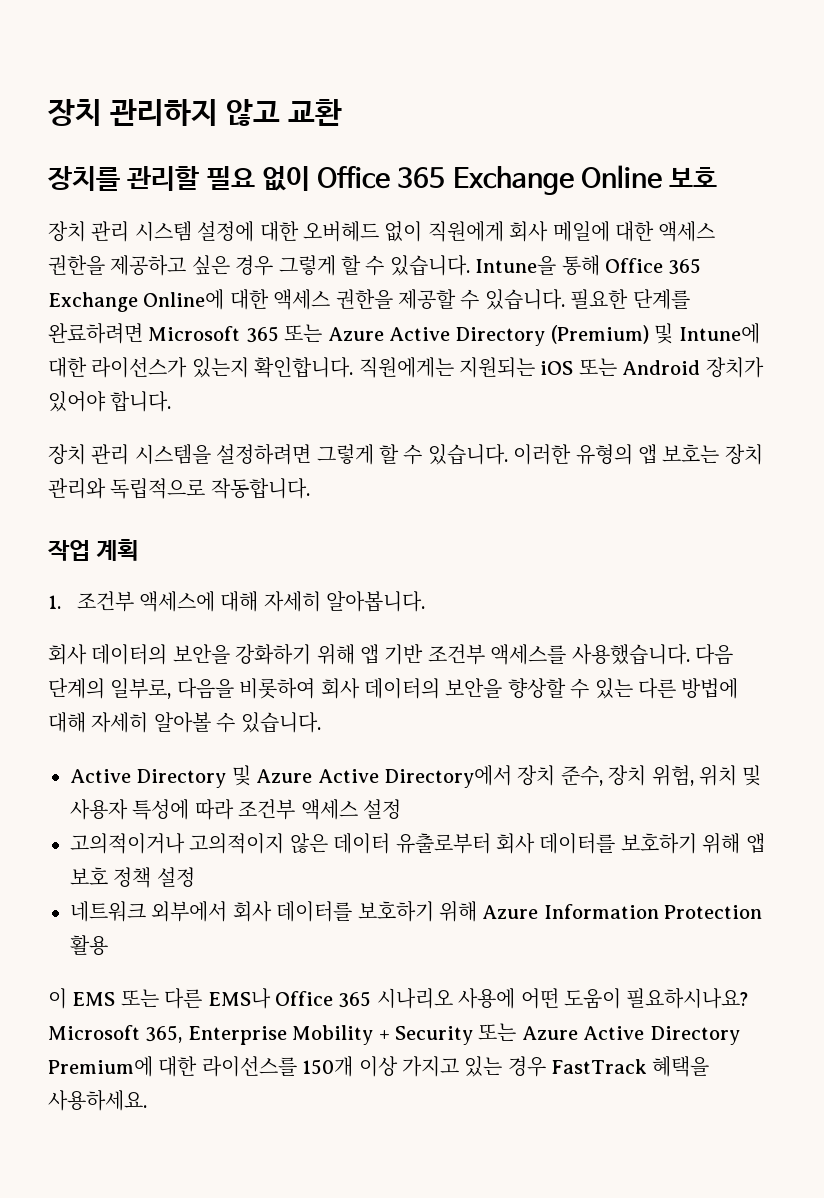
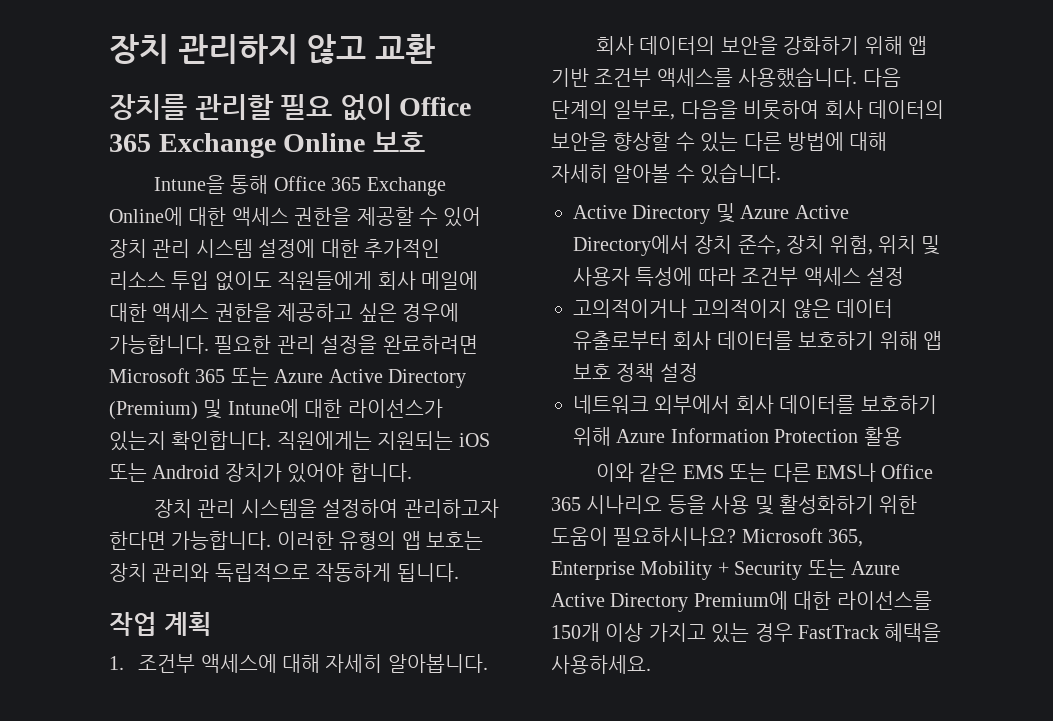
[48,221,716,242] [48,255,470,276] 장치 관리 시스템 설정에 대한 오버헤드 없이 직원에게 회사 메일에 대한 액세스 권한을 제공하고 싶은 경우 그렇게 할 수 있습니다. -> (425, 142) none
[484,289,690,310] 있습니다. 필요한 단계를 -> [443,207,482,227] [109,239,440,258] [109,271,478,291] [109,303,459,322] [109,335,378,354] 있어 장치 관리 시스템 설정에 대한 추가적인 리소스 투입 없이도 직원들에게 회사 메일에 대한 액세스 권한을 제공하고 싶은 경우에 가능합니다. 필요한 관리 설정을
[216,444,508,465] 설정하려면 그렇게 할 수 있습니다. -> [322,499,499,518] [109,531,272,550] 설정하여 관리하고자 한다면 가능합니다.
[210,478,310,499] 작동합니다. -> [315,563,459,582] 작동하게 됩니다.
[48,988,67,1009] 이 -> [595,463,678,482] 이와 같은
[458,988,559,1009] 사용에 어떤 -> [667,495,918,515] 등을 사용 및 활성화하기 위한

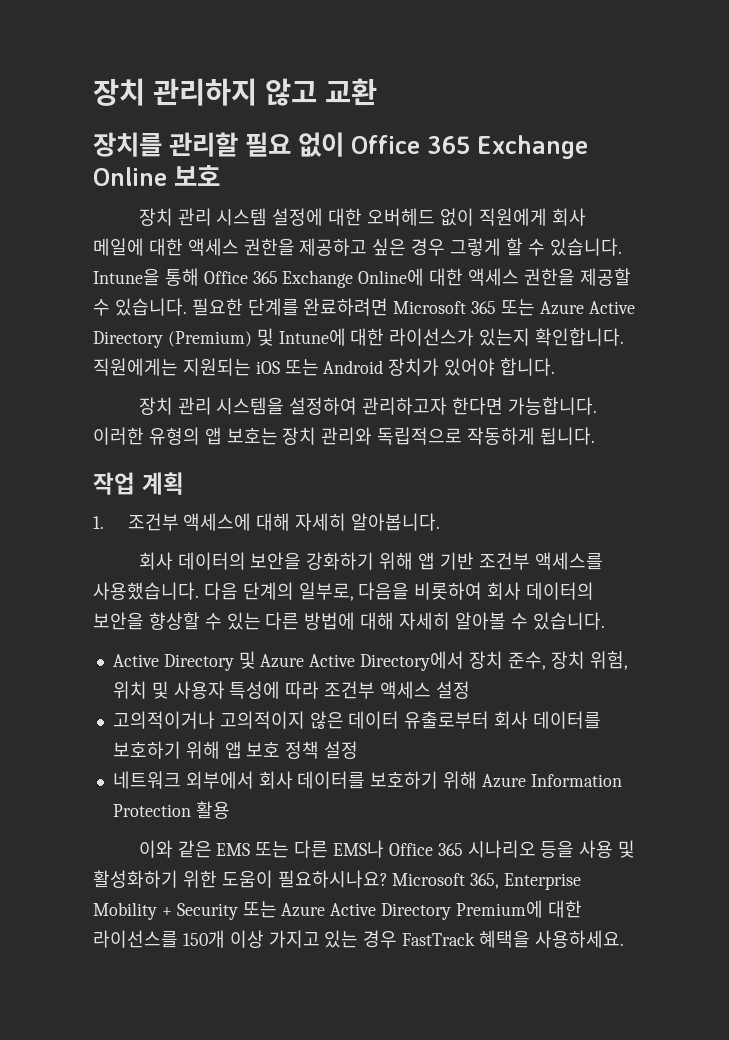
(425, 142) none -> [138,208,586,226] [93,238,622,256] 장치 관리 시스템 설정에 대한 오버헤드 없이 직원에게 회사 메일에 대한 액세스 권한을 제공하고 싶은 경우 그렇게 할 수 있습니다.
[443,207,482,227] [109,239,440,258] [109,271,478,291] [109,303,459,322] [109,335,378,354] 있어 장치 관리 시스템 설정에 대한 추가적인 리소스 투입 없이도 직원들에게 회사 메일에 대한 액세스 권한을 제공하고 싶은 경우에 가능합니다. 필요한 관리 설정을 -> [114,298,299,316] 있습니다. 필요한 단계를

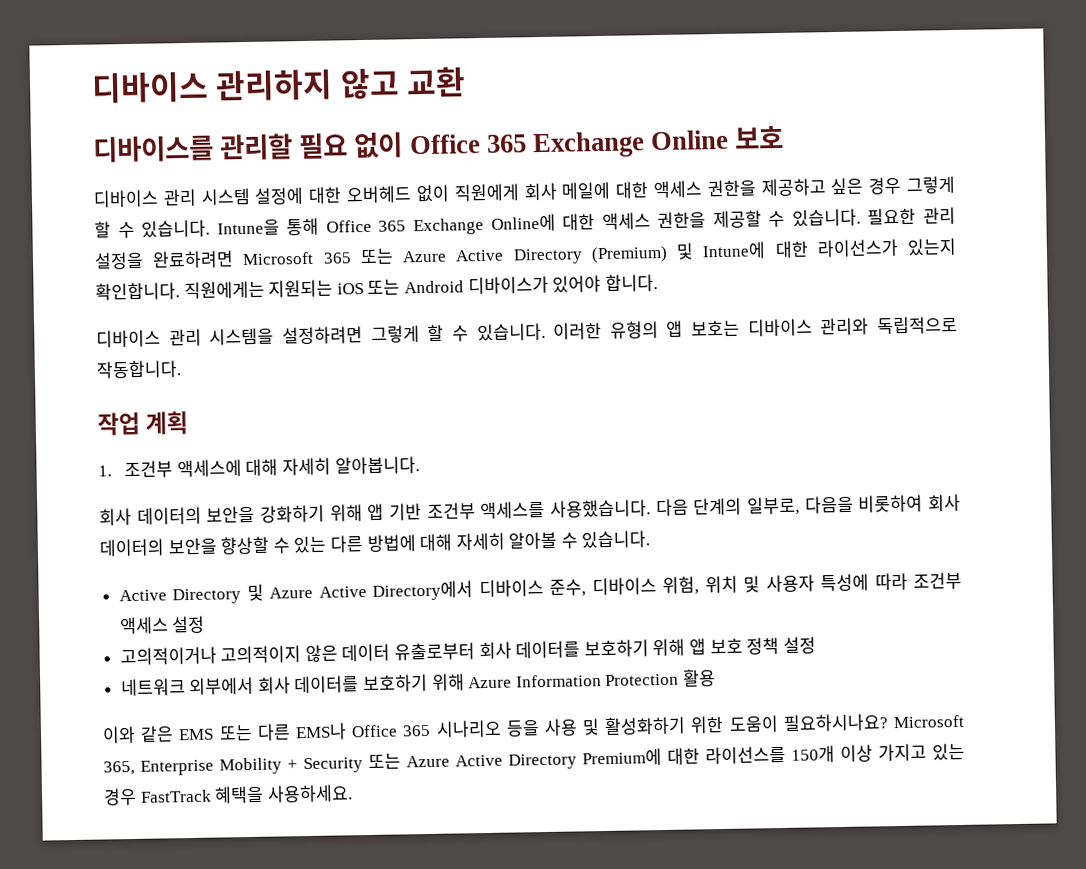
[93,78,145,106] 장치 -> [91,70,209,104] 디바이스
[93,132,162,157] 장치를 -> [92,134,214,163] 디바이스를
[138,208,173,226] 장치 -> [93,189,159,208] 디바이스
[247,298,299,316] 단계를 -> [923,206,956,225] [94,251,144,270] 관리 설정을
[388,358,440,376] 장치가 -> [467,275,549,295] 디바이스가
[138,397,173,415] 장치 -> [96,329,161,348] 디바이스
[289,397,597,415] 설정하여 관리하고자 한다면 가능합니다. -> [281,322,546,345] 설정하려면 그렇게 할 수 있습니다.
[282,427,317,445] 장치 -> [747,318,813,337] 디바이스
[467,427,595,445] 작동하게 됩니다. -> [96,360,181,379] 작동합니다.
[468,651,585,670] 장치 준수, 장치 -> [478,577,657,598] 디바이스 준수, 디바이스

